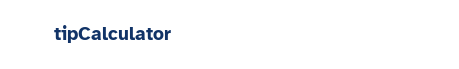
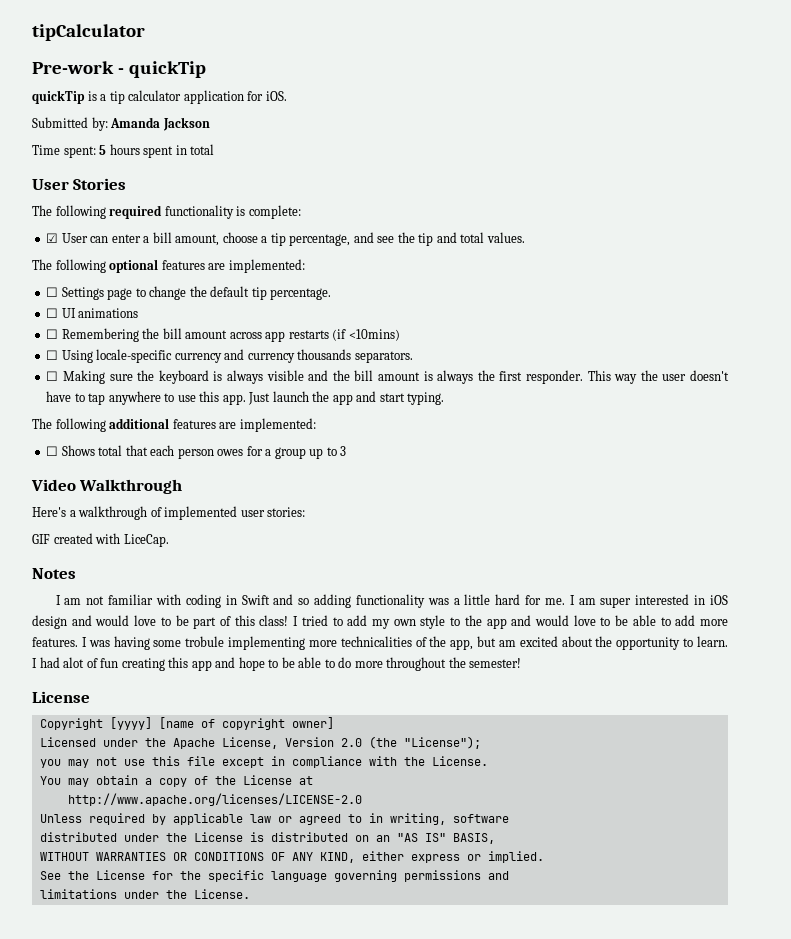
(171, 34) none -> [32,61,206,78] [32,90,287,104] [32,117,210,131] [32,144,215,158] [32,178,127,190] [32,205,301,219] [46,232,525,246] [32,259,305,273] [46,286,332,300] [46,308,139,318] [46,328,400,342] [46,349,413,363] [46,370,729,384] [46,391,445,405] [32,418,316,432] [46,445,347,459] [31,479,183,494] [32,506,306,520] [32,533,169,547] [32,568,76,579] [55,594,729,608] [32,615,728,629] [32,636,729,650] [32,657,522,671] [32,691,90,703] [39,717,334,730] [39,736,481,749] [39,756,488,768] [39,775,313,787] [67,793,362,806] [39,813,509,825] [39,832,495,844] [39,851,544,863] [39,870,509,882] [39,889,250,899] // Pre-work - quickTip // quickTip is a tip calculator application for iOS. // Submitted by: Amanda Jackson // Time spent: 5 hours spent in total // User Stories // The following required functionality is complete: // ☑ User can enter a bill amount, choose a tip percentage, and see the tip and total values. // The following optional features are implemented: // ☐ Settings page to change the default tip percentage. // ☐ UI animations // ☐ Remembering the bill amount across app restarts (if <10mins) // ☐ Using locale-specific currency and currency thousands separators. // ☐ Making sure the keyboard is always visible and the bill amount is always the first responder. This way the user doesn't have to tap anywhere to use this app. Just launch the app and start typing. // The following additional features are implemented: // ☐ Shows total that each person owes for a group up to 3 // Video Walkthrough // Here's a walkthrough of implemented user stories: // GIF created with LiceCap. // Notes // I am not familiar with coding in Swift and so adding functionality was a little hard for me. I am super interested in iOS design and would love to be part of this class! I tried to add my own style to the app and would love to be able to add more features. I was having some trobule implementing more technicalities of the app, but am excited about the opportunity to learn. I had alot of fun creating this app and hope to be able to do more throughout the semester! // License // Copyright [yyyy] [name of copyright owner] // Licensed under the Apache License, Version 2.0 (the "License"); // you may not use this file except in compliance with the License. // You may obtain a copy of the License at // http://www.apache.org/licenses/LICENSE-2.0 // Unless required by applicable law or agreed to in writing, software // distributed under the License is distributed on an "AS IS" BASIS, // WITHOUT WARRANTIES OR CONDITIONS OF ANY KIND, either express or implied. // See the License for the specific language governing permissions and // limitations under the License.

